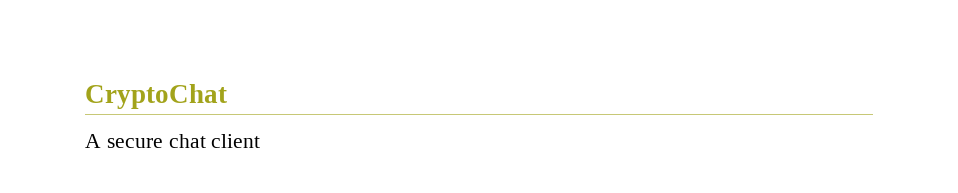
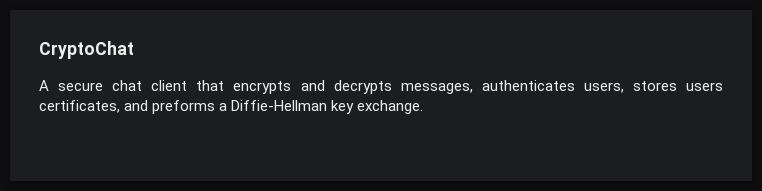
(261, 141) none -> [196,80,724,94] [39,100,424,114] that encrypts and decrypts messages, authenticates users, stores users certificates, and preforms a Diffie-Hellman key exchange.

